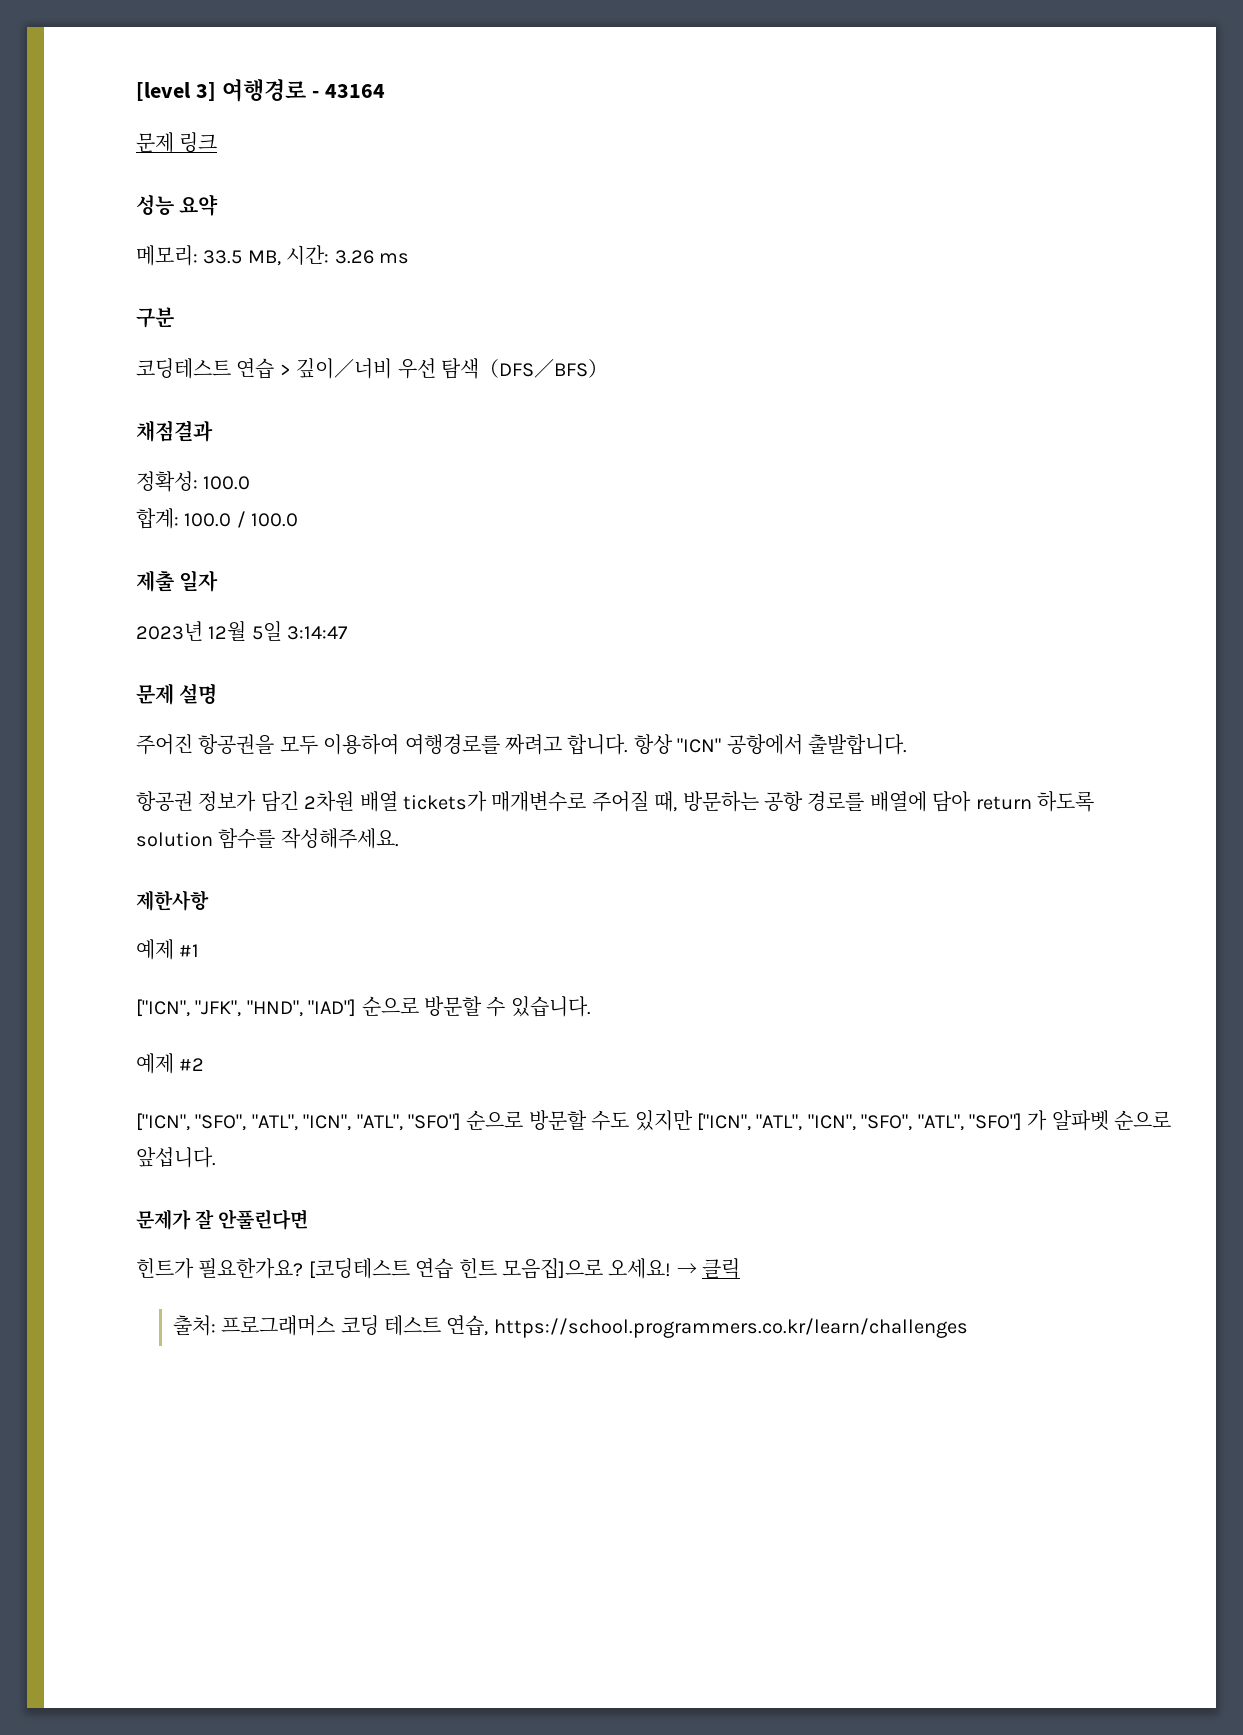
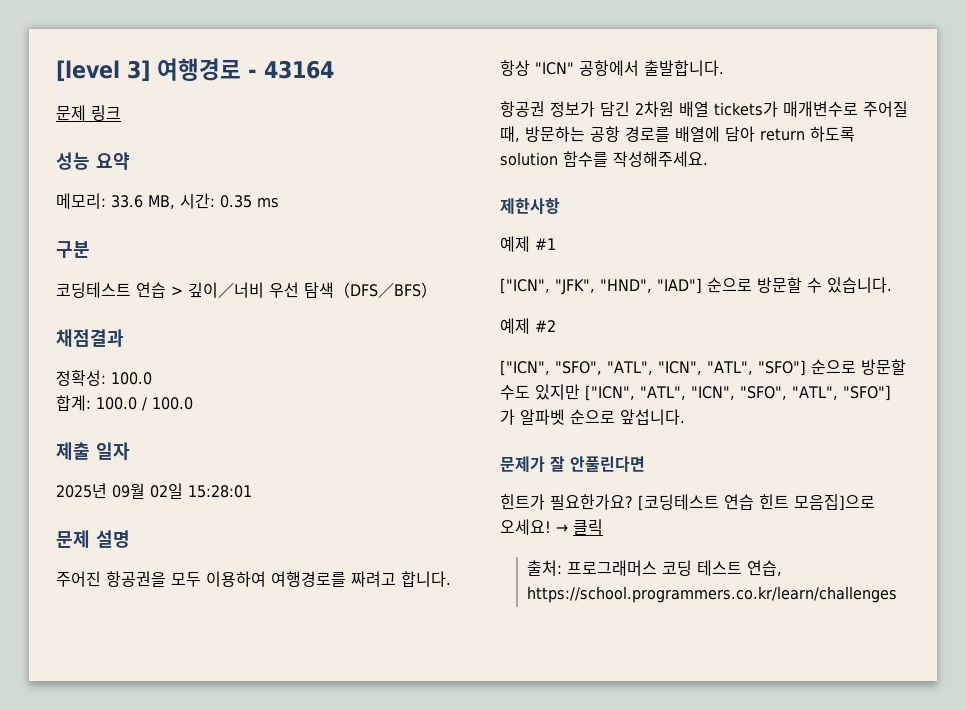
[203,250,243,264] 33.5 -> [111,195,143,208] 33.6
[334,250,374,264] 3.26 -> [220,195,252,208] 0.35
[136,620,349,641] 2023년 12월 5일 3:14:47 -> [56,483,252,499] 2025년 09월 02일 15:28:01

